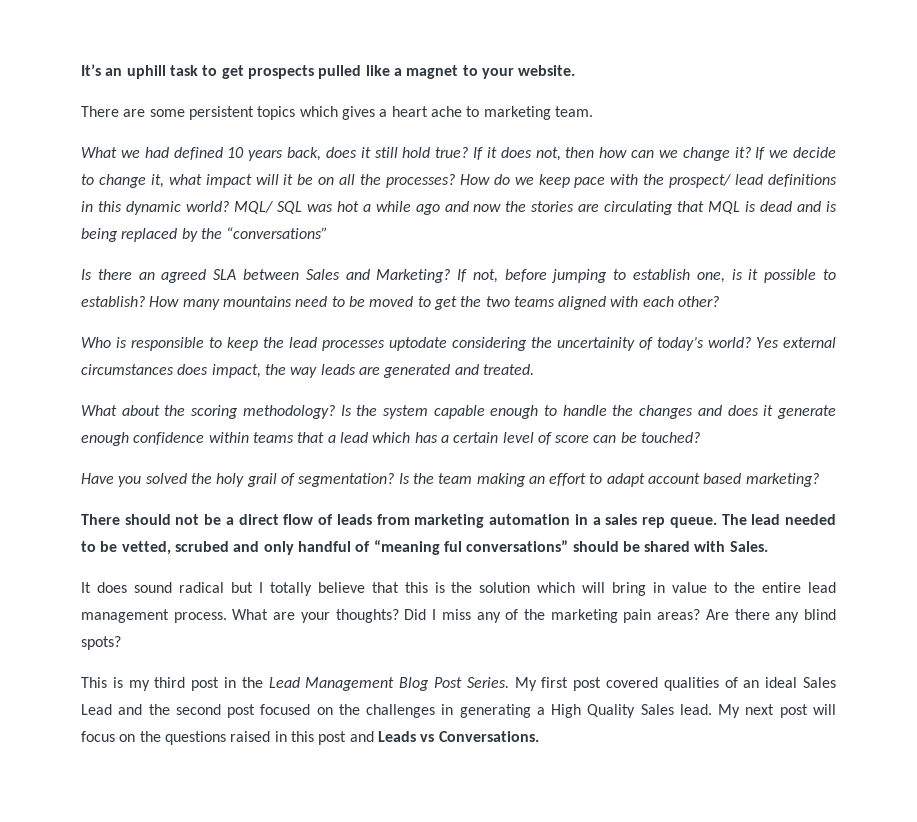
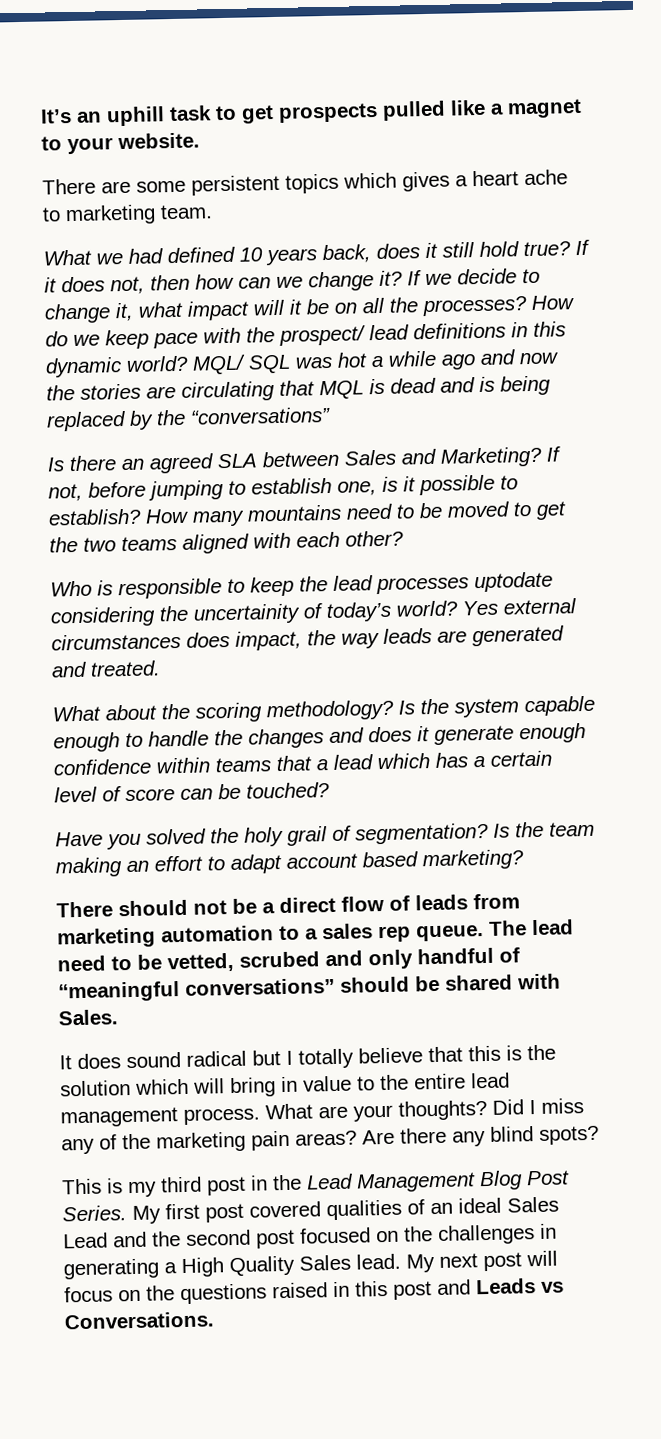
[574,514,588,525] in -> [279,925,300,941] to
[784,514,836,525] needed -> [57,955,106,972] need
[373,540,462,555] “meaning ful -> [58,981,180,1003] “meaningful

